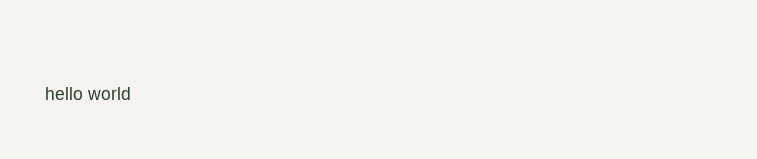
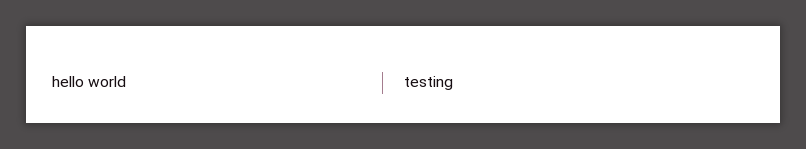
(131, 93) none -> [404,76,453,90] // testing

